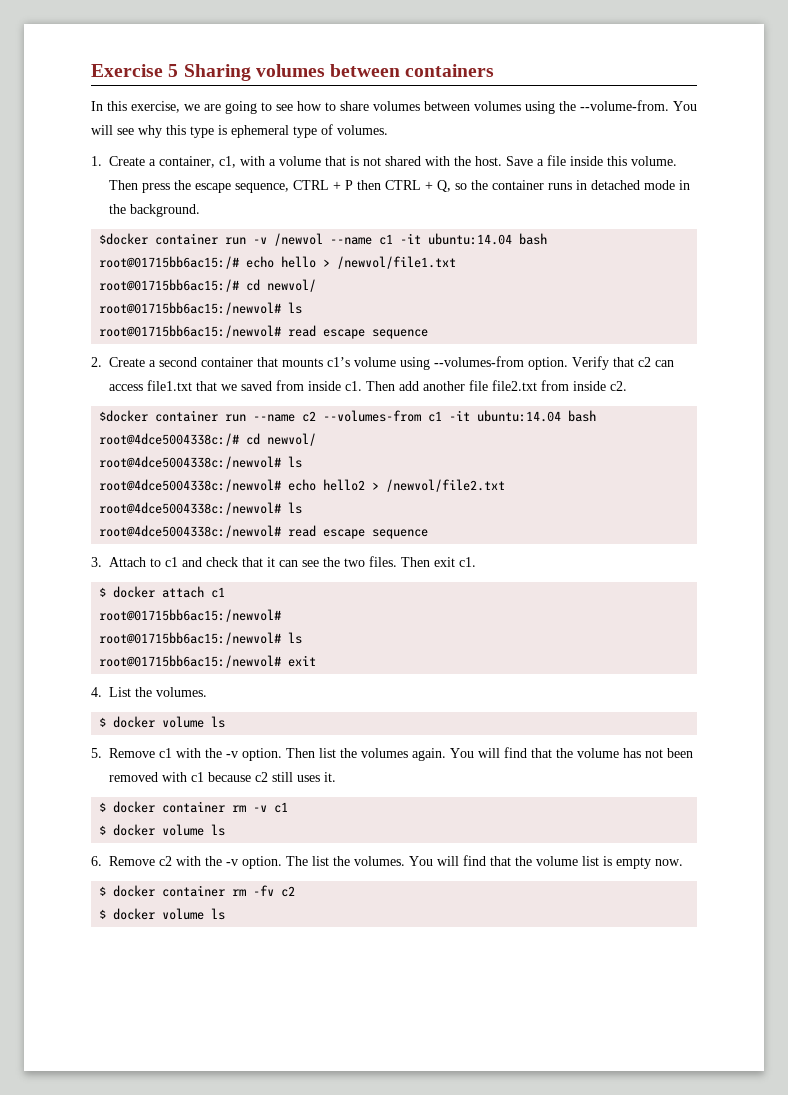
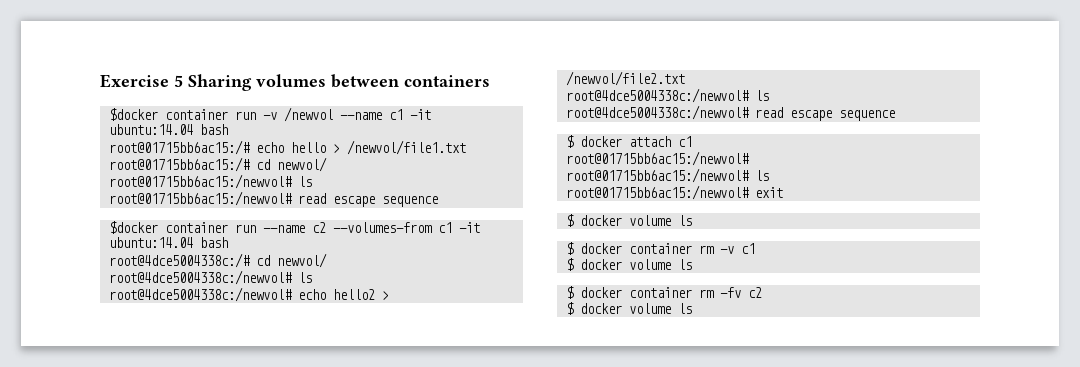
[91,100,697,114] [91,124,388,138] [91,155,678,168] [109,180,691,193] [109,204,201,217] // In this exercise, we are going to see how to share volumes between volumes using the --volume-from. You will see why this type is ephemeral type of volumes. // 1. Create a container, c1, with a volume that is not shared with the host. Save a file inside this volume. Then press the escape sequence, CTRL + P then CTRL + Q, so the container runs in detached mode in the background. -> (490, 81) none
[91,356,675,370] [109,380,628,391] // 2. Create a second container that mounts c1’s volume using --volumes-from option. Verify that c2 can access file1.txt that we saved from inside c1. Then add another file file2.txt from inside c2. -> (439, 201) none
[91,556,477,567] // 3. Attach to c1 and check that it can see the two files. Then exit c1. -> (896, 115) none
[91,687,208,697] [99,716,226,728] [91,747,694,761] [109,772,337,782] // 4. List the volumes. // $ docker volume ls // 5. Remove c1 with the -v option. Then list the volumes again. You will find that the volume has not been removed with c1 because c2 still uses it. -> [566,214,693,227] // $ docker volume ls
[91,855,684,869] // 6. Remove c2 with the -v option. The list the volumes. You will find that the volume list is empty now. -> (693, 264) none

